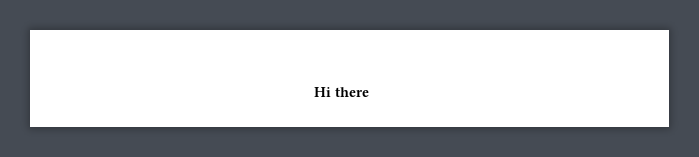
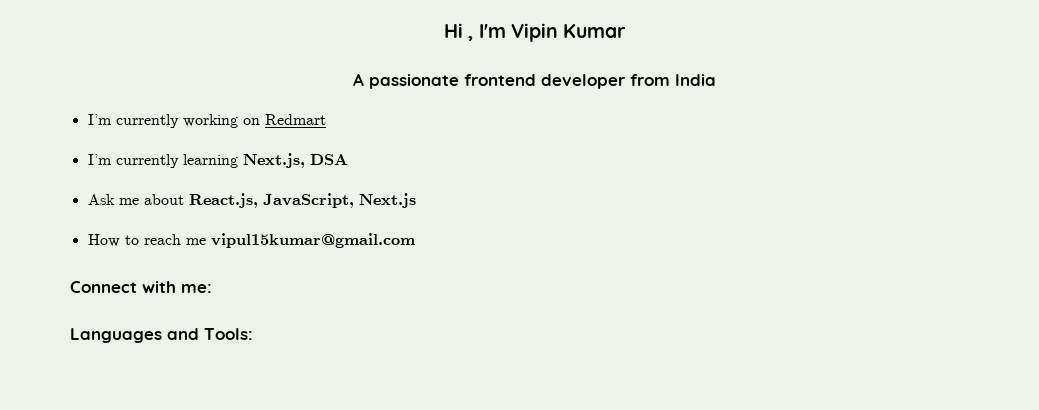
[335,87,369,97] there -> [468,23,627,42] [353,73,716,89] [87,114,326,128] [87,153,348,168] [87,193,416,208] [87,233,415,248] [70,281,212,293] [70,328,253,343] , I'm Vipin Kumar // A passionate frontend developer from India // I’m currently working on Redmart // I’m currently learning Next.js, DSA // Ask me about React.js, JavaScript, Next.js // How to reach me vipul15kumar@gmail.com // Connect with me: // Languages and Tools:

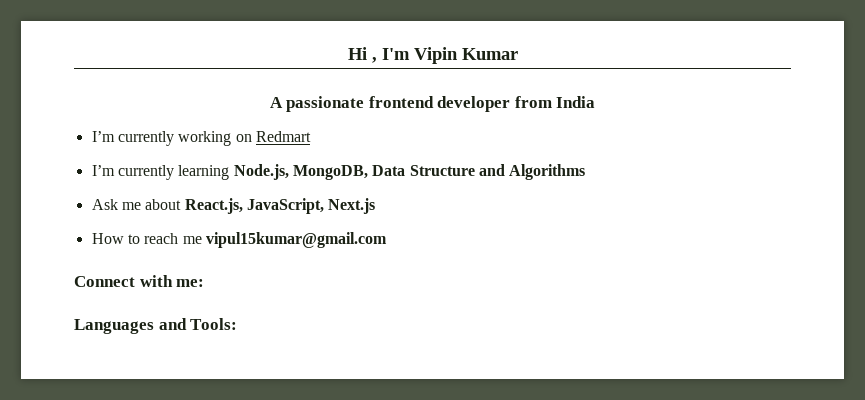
[242,153,348,168] Next.js, DSA -> [233,164,586,180] Node.js, MongoDB, Data Structure and Algorithms

